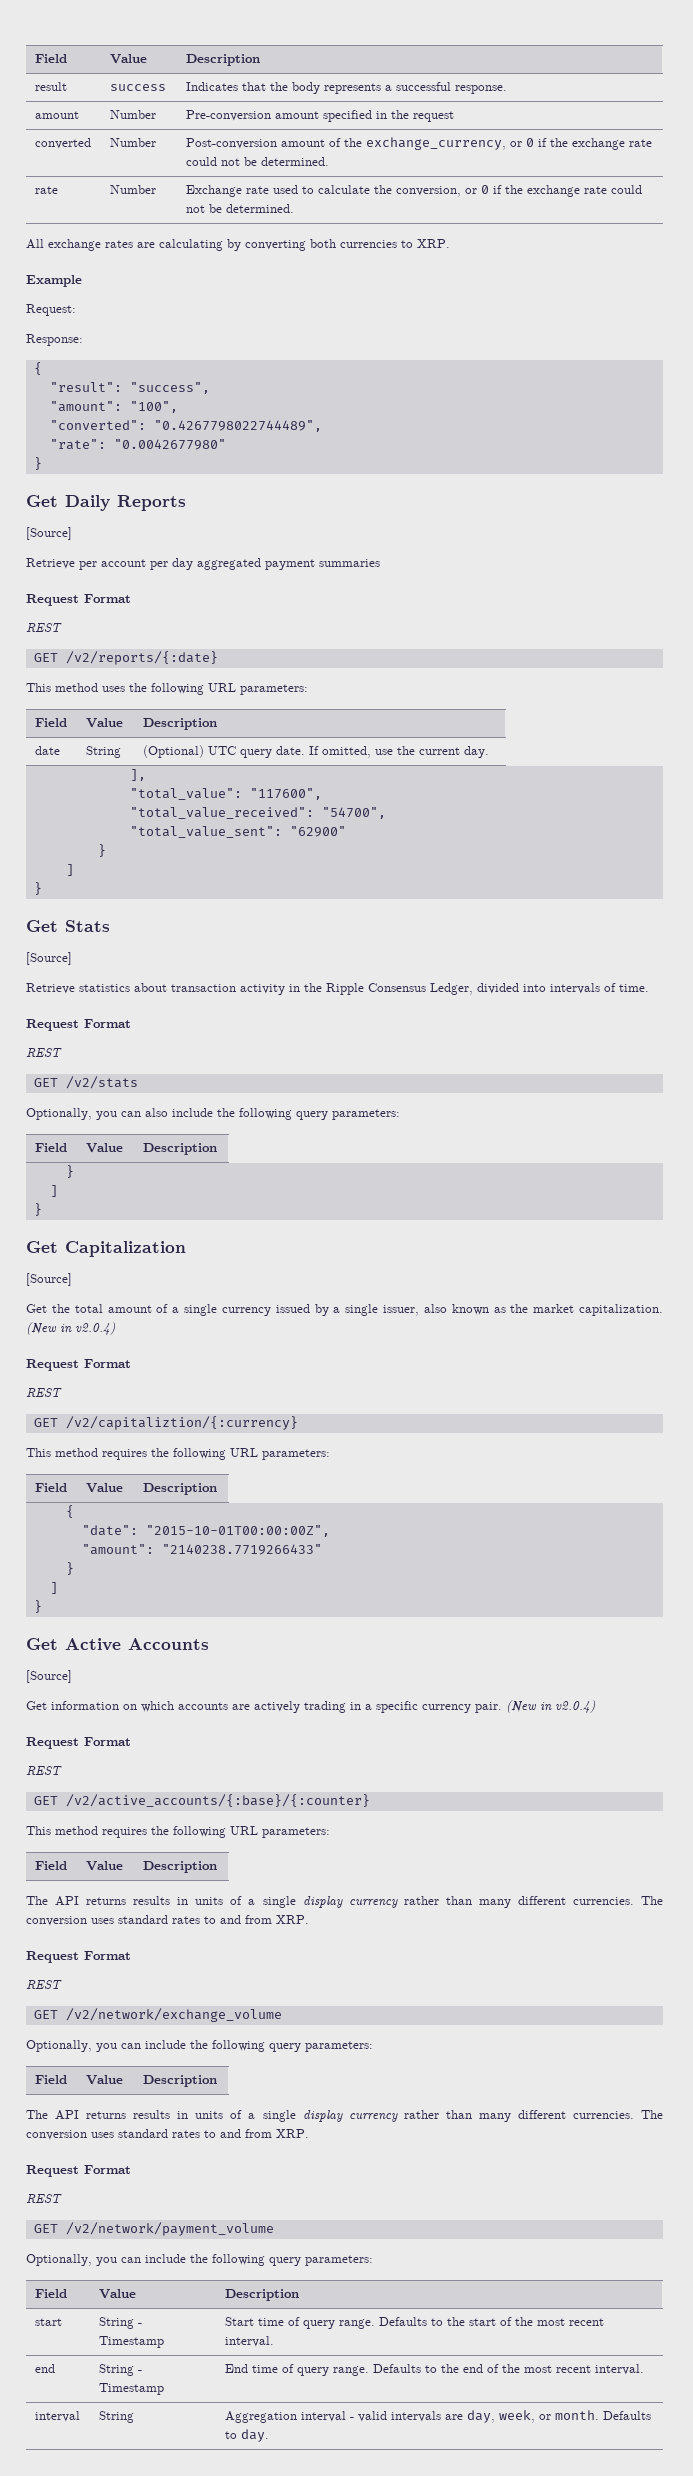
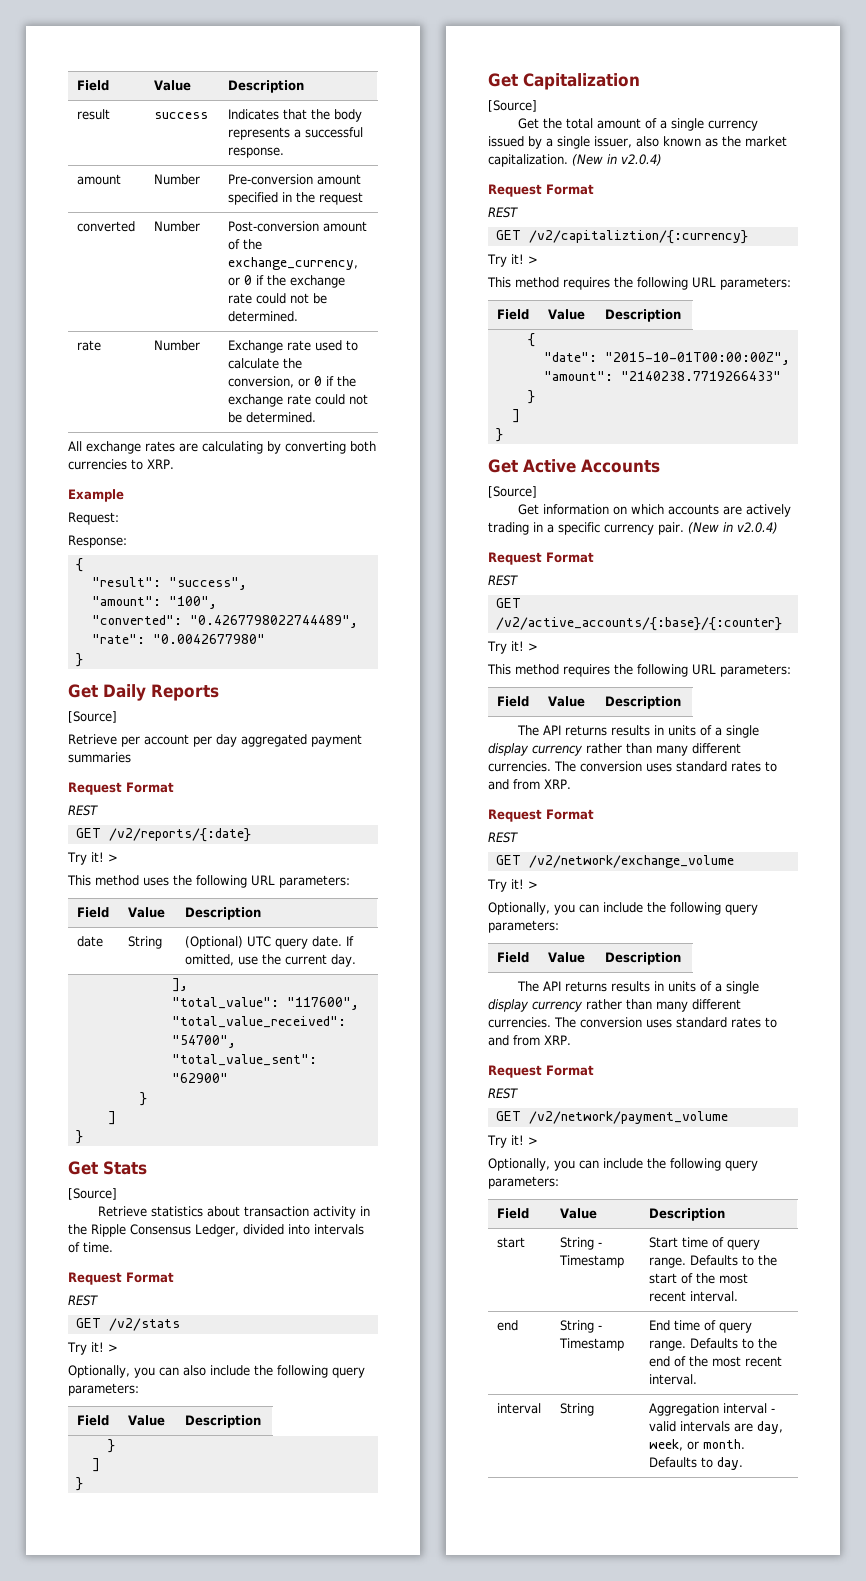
(218, 658) none -> [67,852,118,865] // Try it! >
(138, 1082) none -> [67,1342,118,1355] // Try it! >
(298, 1423) none -> [487,254,538,267] // Try it! >
(370, 1800) none -> [487,641,538,654] // Try it! >
(282, 2015) none -> [487,879,538,892] // Try it! >
(274, 2229) none -> [487,1135,538,1148] // Try it! >

